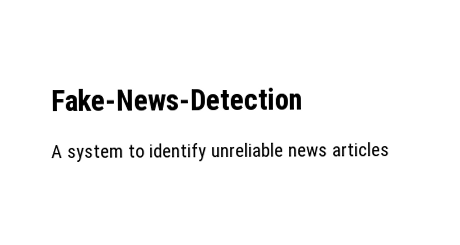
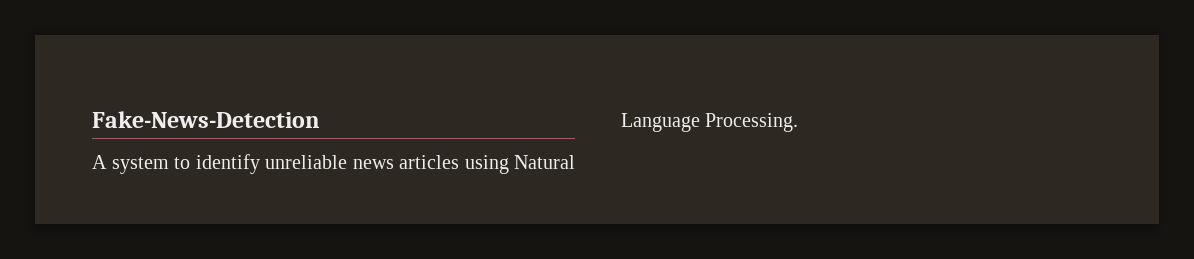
(390, 149) none -> [464,155,575,174] [621,113,799,132] using Natural Language Processing.

